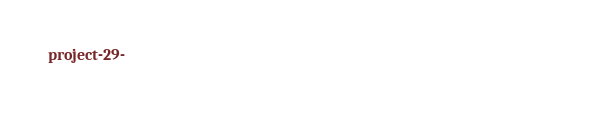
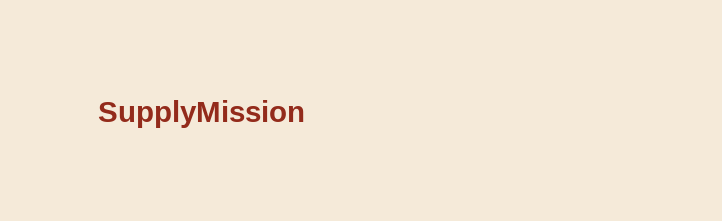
[48,48,125,63] project-29- -> [98,100,305,128] SupplyMission

